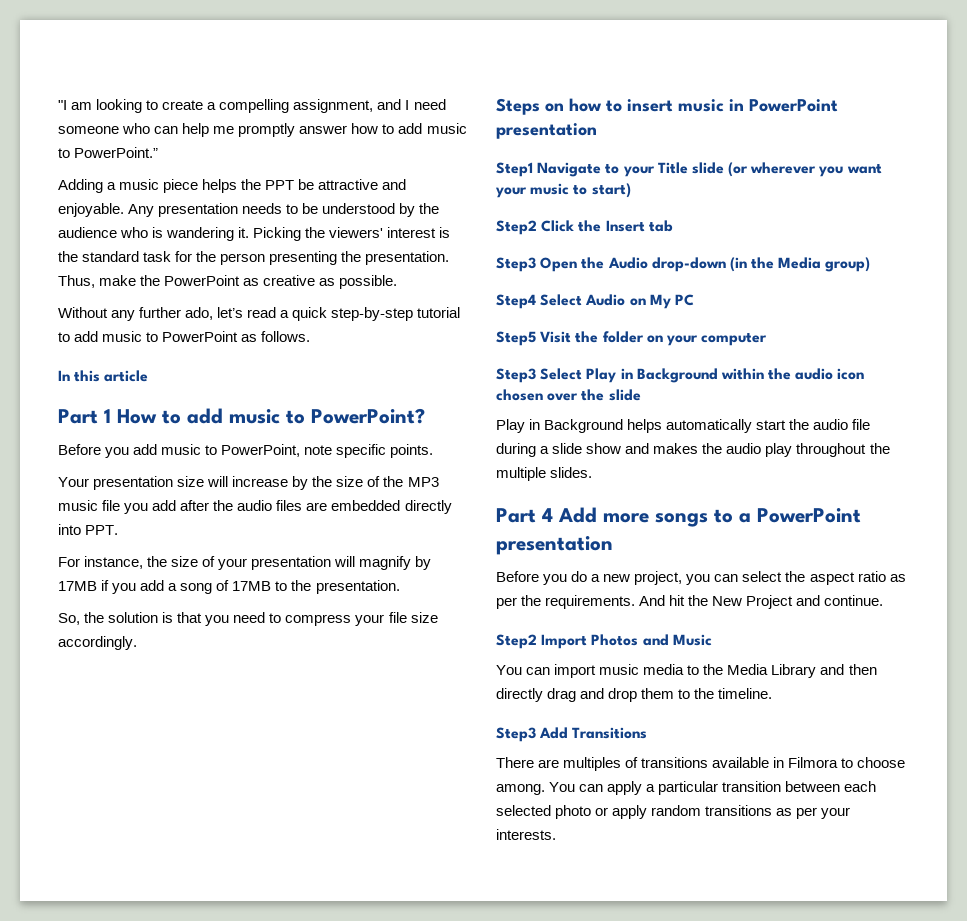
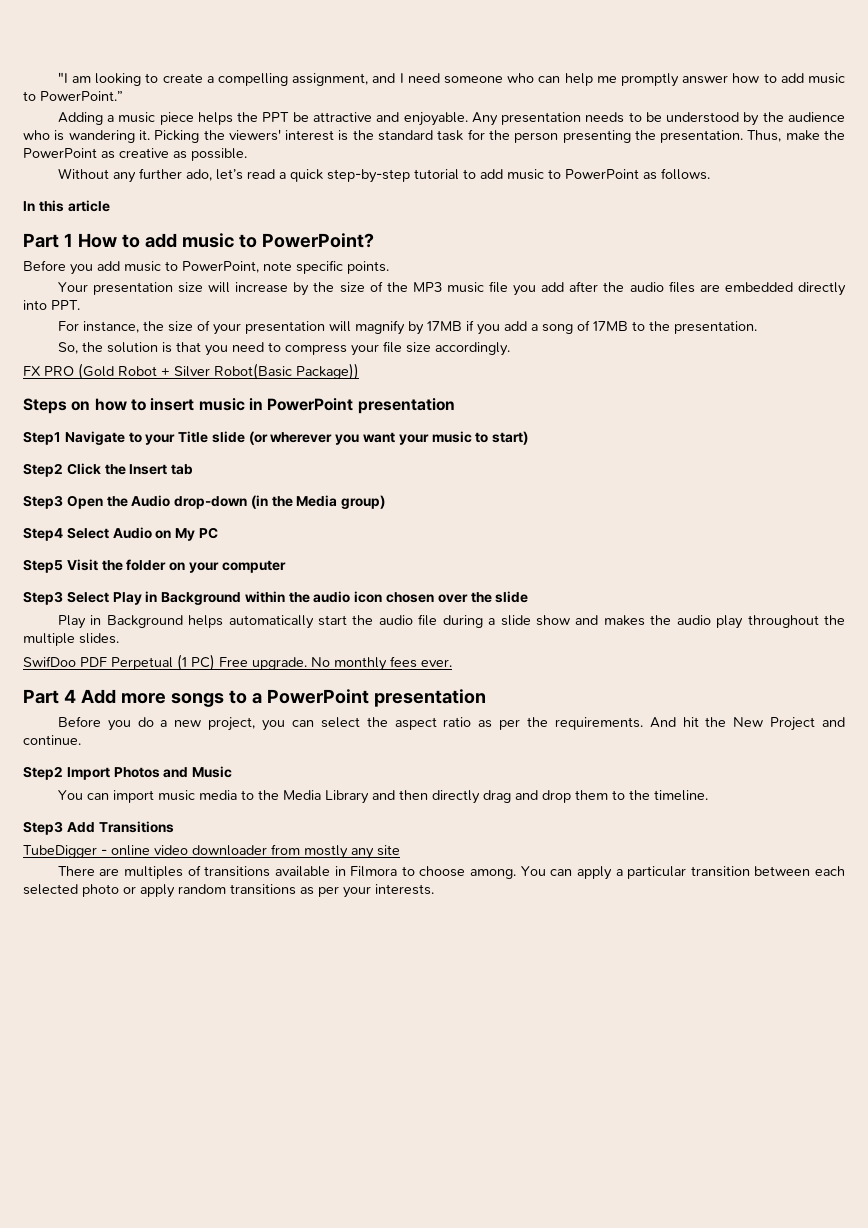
(137, 643) none -> [23,363,359,380] // FX PRO (Gold Robot + Silver Robot(Basic Package))
(593, 472) none -> [23,654,452,671] // SwifDoo PDF Perpetual (1 PC) Free upgrade. No monthly fees ever.
(648, 733) none -> [23,844,400,859] // TubeDigger - online video downloader from mostly any site

